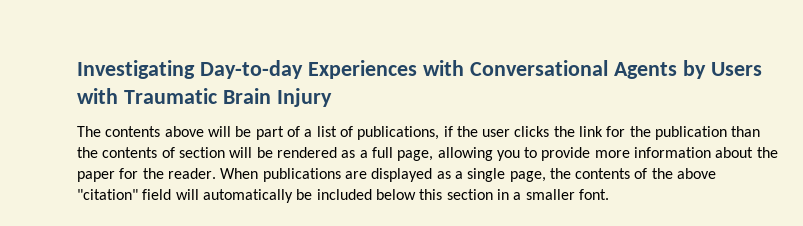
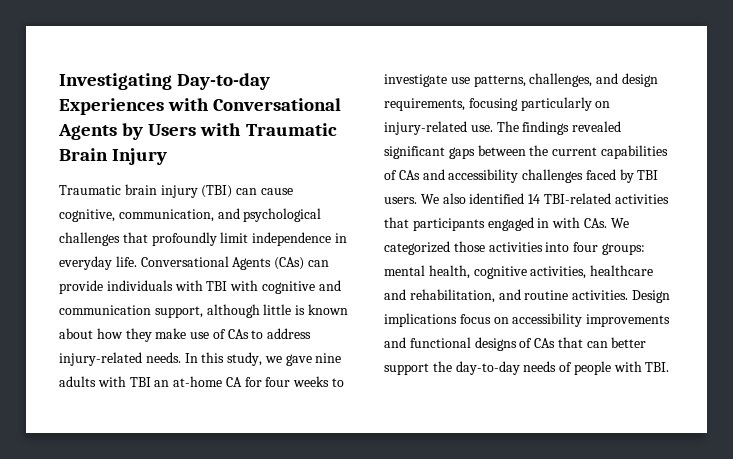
[77,126,761,140] [77,147,778,161] [77,168,717,182] [77,189,609,203] The contents above will be part of a list of publications, if the user clicks the link for the publication than the contents of section will be rendered as a full page, allowing you to provide more information about the paper for the reader. When publications are displayed as a single page, the contents of the above "citation" field will automatically be included below this section in a smaller font. -> [59,184,293,198] [59,208,322,222] [59,232,347,246] [59,256,329,270] [59,280,341,294] [59,304,348,318] [59,328,312,342] [59,352,342,366] [59,376,345,387] [384,73,658,87] [384,97,611,111] [384,121,622,135] [384,145,668,159] [384,169,659,183] [384,193,669,204] [384,217,629,231] [384,241,645,255] [384,265,654,279] [384,289,670,303] [384,313,671,327] [384,337,647,351] [384,361,670,375] Traumatic brain injury (TBI) can cause cognitive, communication, and psychological challenges that profoundly limit independence in everyday life. Conversational Agents (CAs) can provide individuals with TBI with cognitive and communication support, although little is known about how they make use of CAs to address injury-related needs. In this study, we gave nine adults with TBI an at-home CA for four weeks to investigate use patterns, challenges, and design requirements, focusing particularly on injury-related use. The findings revealed significant gaps between the current capabilities of CAs and accessibility challenges faced by TBI users. We also identified 14 TBI-related activities that participants engaged in with CAs. We categorized those activities into four groups: mental health, cognitive activities, healthcare and rehabilitation, and routine activities. Design implications focus on accessibility improvements and functional designs of CAs that can better support the day-to-day needs of people with TBI.

